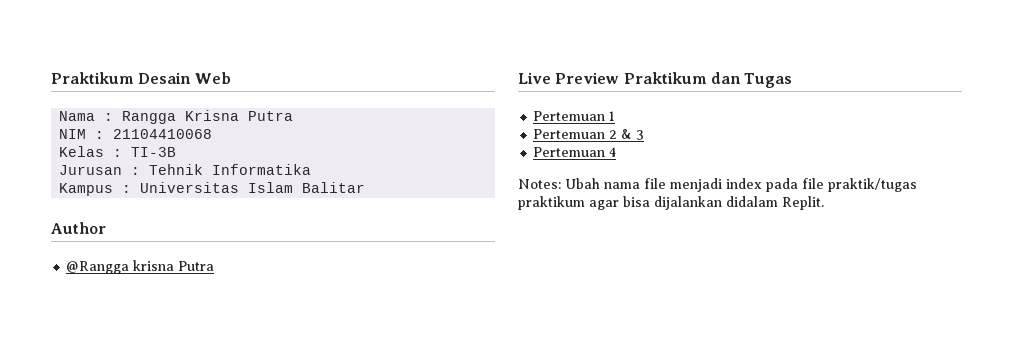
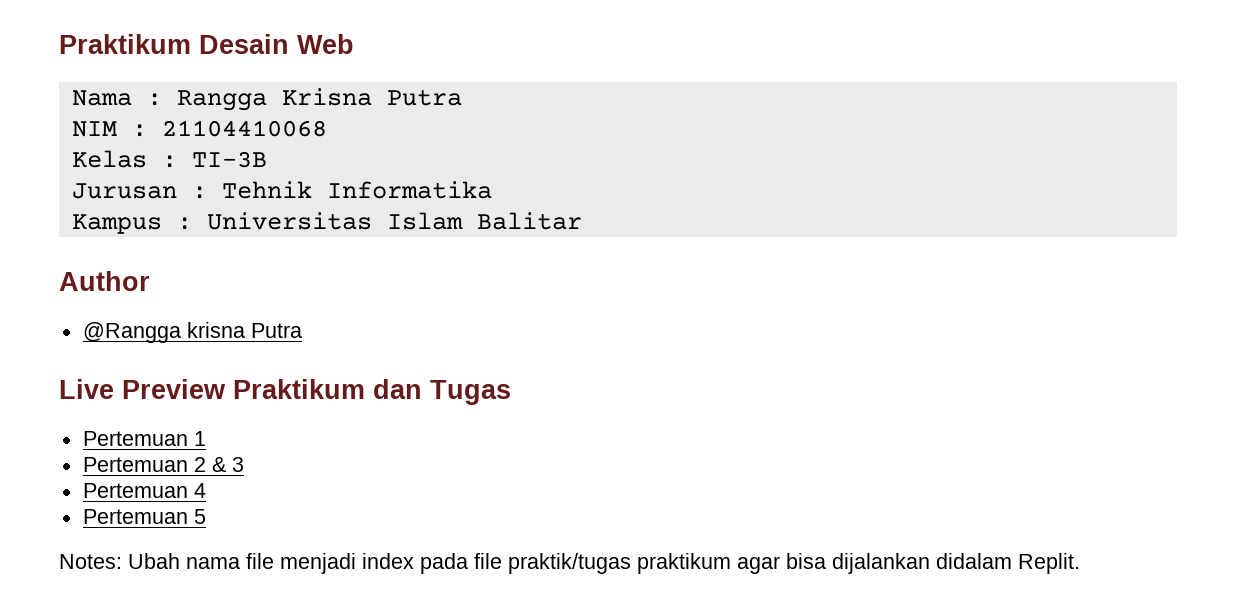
(617, 152) none -> [82,509,206,524] // Pertemuan 5

